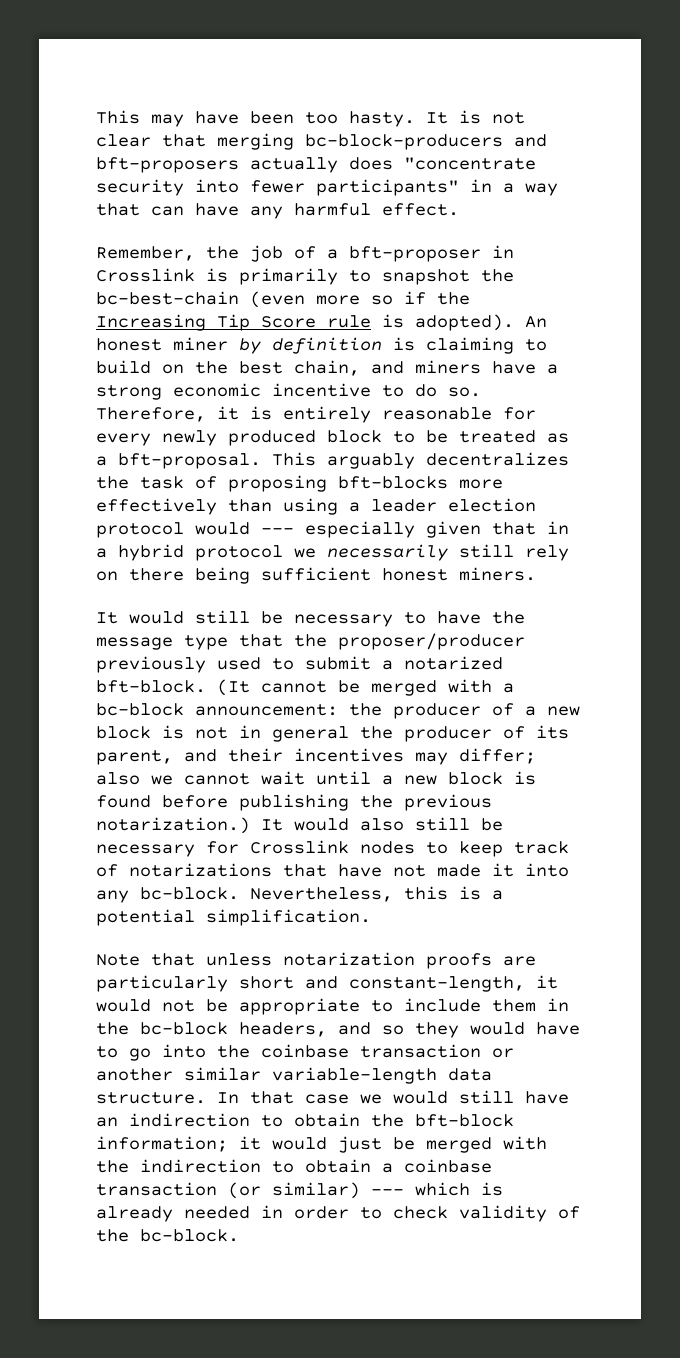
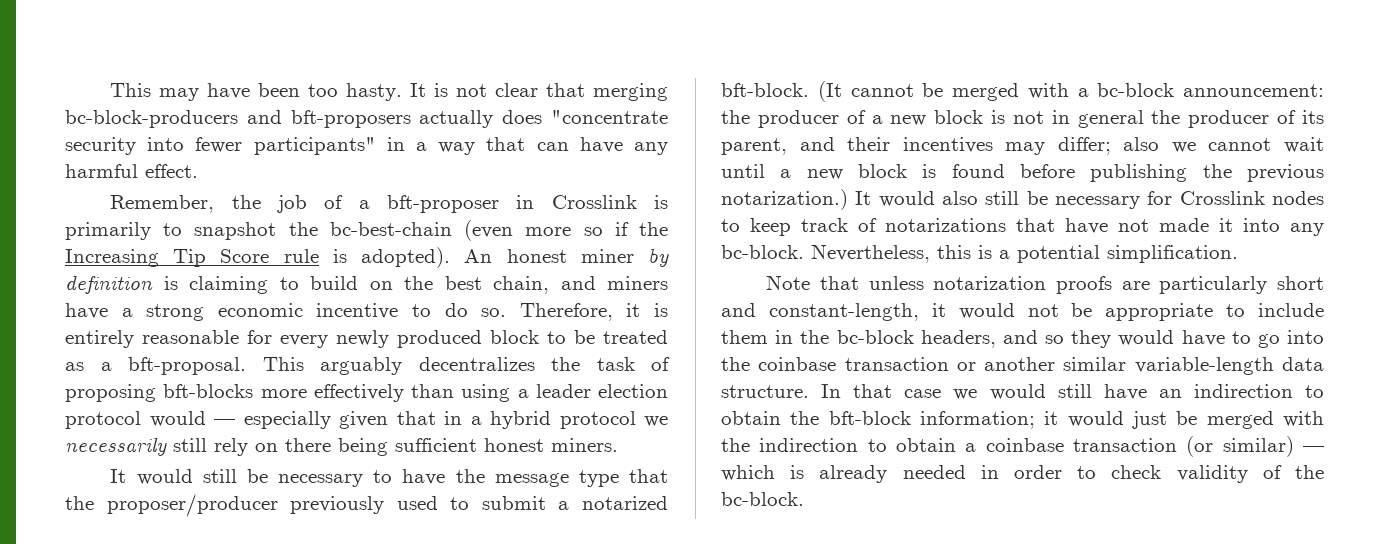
[261,528,294,534] --- -> [214,419,235,425] —
[371,1189,404,1195] --- -> [1303,446,1324,452] —

